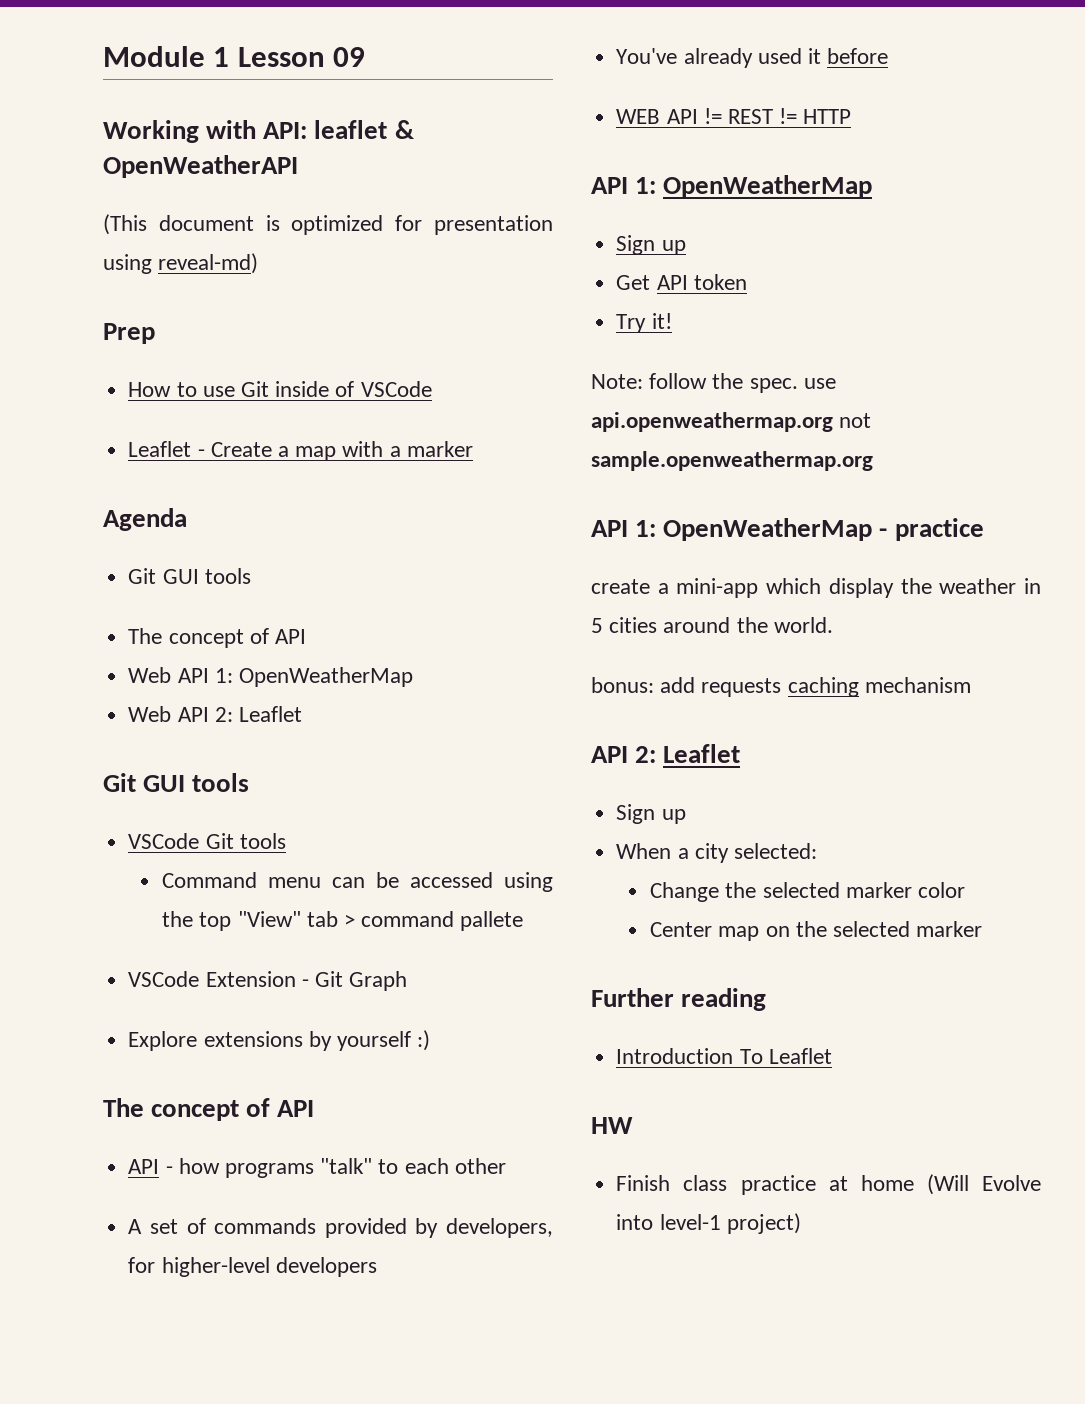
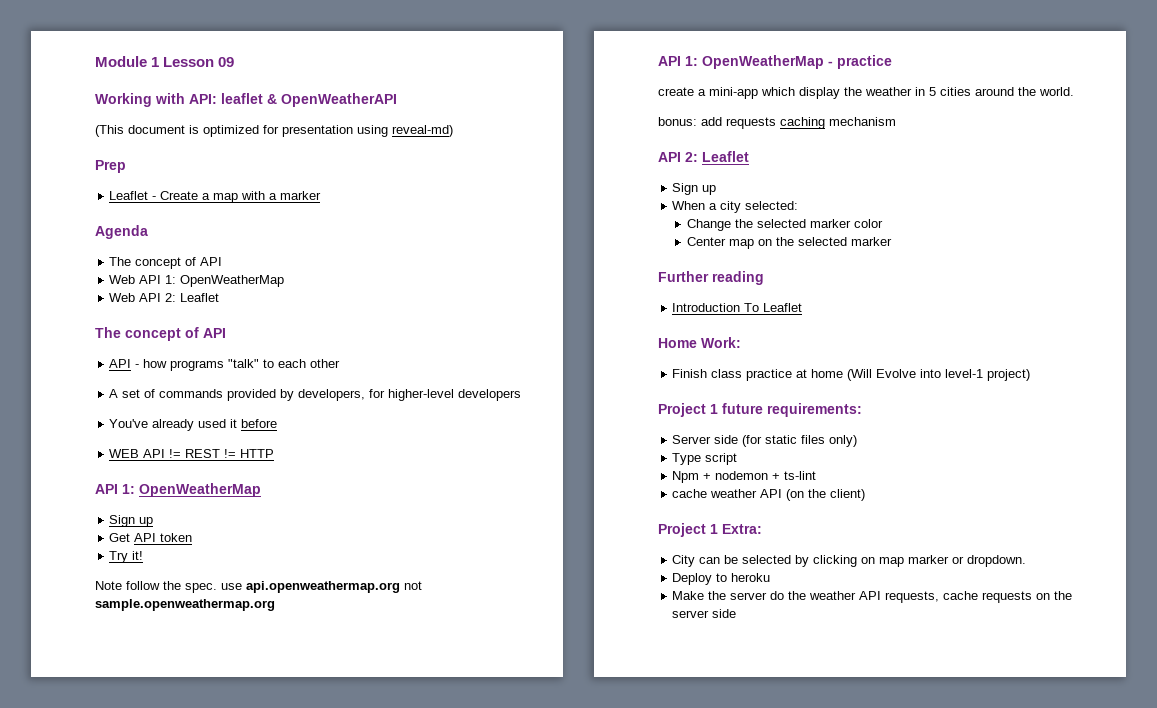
[128,381,432,397] // How to use Git inside of VSCode -> (126, 166) none
[128,568,251,584] // Git GUI tools -> (148, 232) none
[103,773,250,792] [128,833,286,849] [162,872,553,892] [162,911,524,931] [128,971,408,991] [128,1030,431,1051] // Git GUI tools // VSCode Git tools // Command menu can be accessed using the top "View" tab > command pallete // VSCode Extension - Git Graph // Explore extensions by yourself :) -> (220, 297) none
[591,374,643,389] Note: -> [95,581,122,590] Note
[591,1117,633,1134] HW -> [658,337,741,348] Home Work:
(801, 1223) none -> [658,403,862,417] [672,435,858,447] [672,453,738,465] [672,471,817,483] [672,489,866,501] [658,523,762,537] [672,555,1027,567] [672,573,771,585] [672,591,1073,603] [672,609,737,618] // Project 1 future requirements: // Server side (for static files only) // Type script // Npm + nodemon + ts-lint // cache weather API (on the client) // Project 1 Extra: // City can be selected by clicking on map marker or dropdown. // Deploy to heroku // Make the server do the weather API requests, cache requests on the server side

